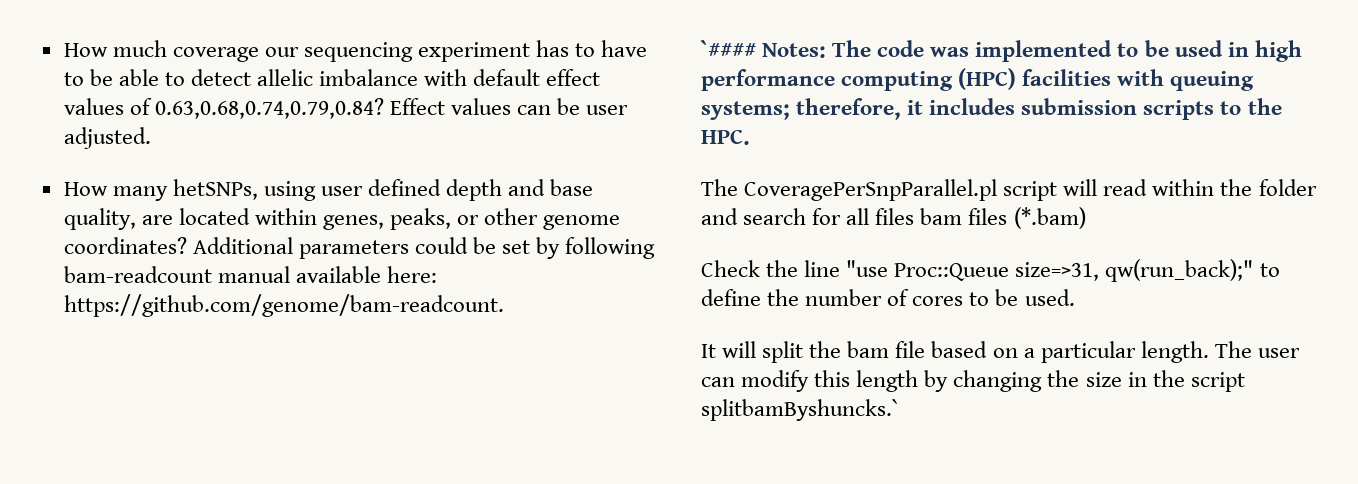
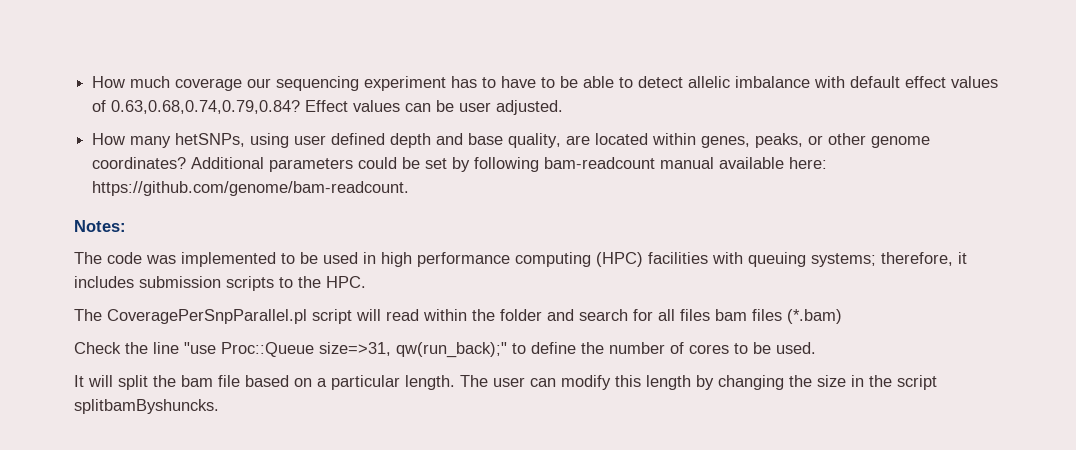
[700,40,756,57] `#### -> (410, 188) none
(827, 50) none -> (126, 226) //
[701,399,899,421] splitbamByshuncks.` -> [74,399,219,414] splitbamByshuncks.

